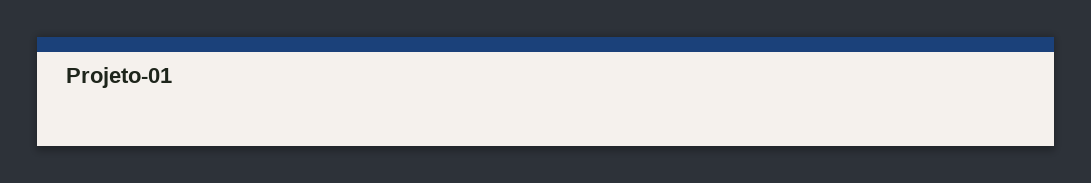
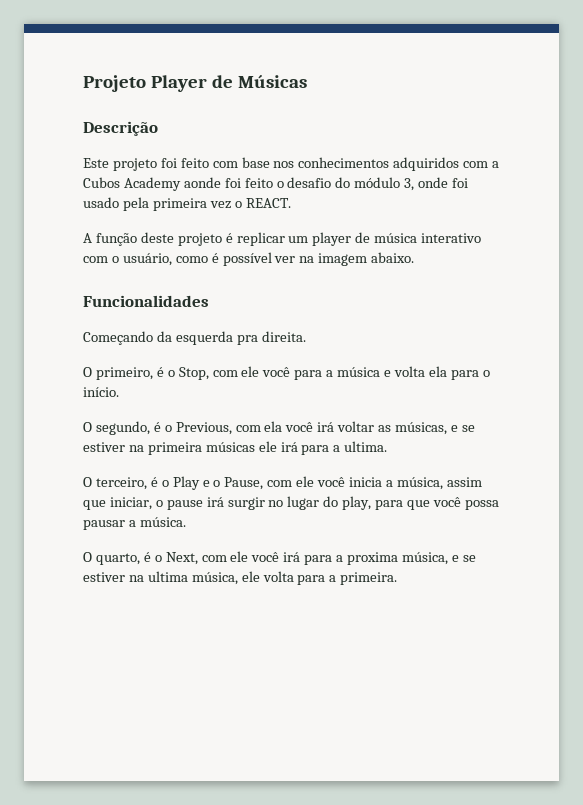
[66,67,172,88] Projeto-01 -> [83,75,307,92] [83,121,158,136] [83,157,500,171] [83,177,469,191] [83,197,291,211] [83,232,482,246] [83,252,415,266] [83,295,209,307] [83,331,306,345] [83,366,490,380] [83,387,119,397] [83,421,475,435] [83,441,388,455] [83,476,482,490] [83,496,499,510] [83,517,186,530] [83,551,476,565] [83,571,398,585] Projeto Player de Músicas // Descrição // Este projeto foi feito com base nos conhecimentos adquiridos com a Cubos Academy aonde foi feito o desafio do módulo 3, onde foi usado pela primeira vez o REACT. // A função deste projeto é replicar um player de música interativo com o usuário, como é possível ver na imagem abaixo. // Funcionalidades // Começando da esquerda pra direita. // O primeiro, é o Stop, com ele você para a música e volta ela para o início. // O segundo, é o Previous, com ela você irá voltar as músicas, e se estiver na primeira músicas ele irá para a ultima. // O terceiro, é o Play e o Pause, com ele você inicia a música, assim que iniciar, o pause irá surgir no lugar do play, para que você possa pausar a música. // O quarto, é o Next, com ele você irá para a proxima música, e se estiver na ultima música, ele volta para a primeira.

